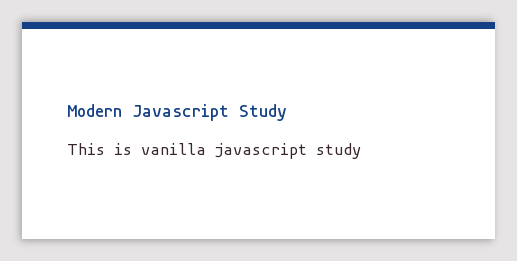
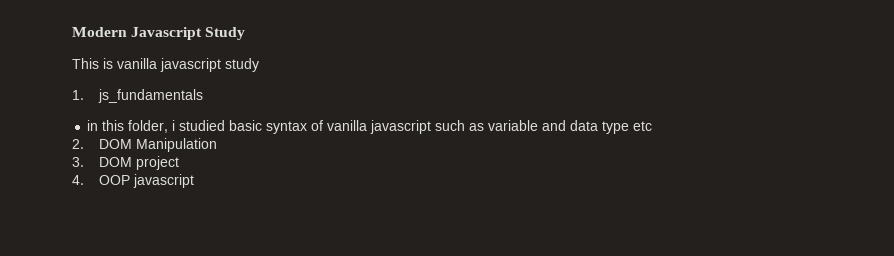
(361, 151) none -> [72,89,204,103] [87,120,653,134] [72,138,218,152] [72,156,180,170] [72,174,195,188] // 1. js_fundamentals // in this folder, i studied basic syntax of vanilla javascript such as variable and data type etc // 2. DOM Manipulation // 3. DOM project // 4. OOP javascript

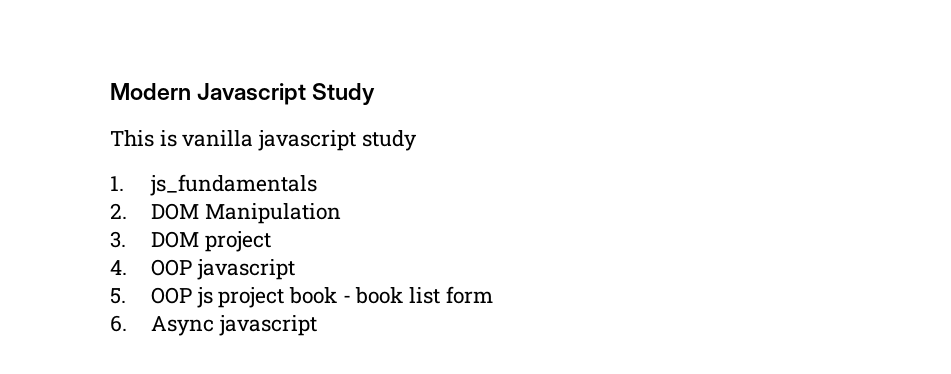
[87,120,653,134] // in this folder, i studied basic syntax of vanilla javascript such as variable and data type etc -> (317, 185) none
(195, 181) none -> [110,286,493,308] [110,315,317,336] // 5. OOP js project book - book list form // 6. Async javascript

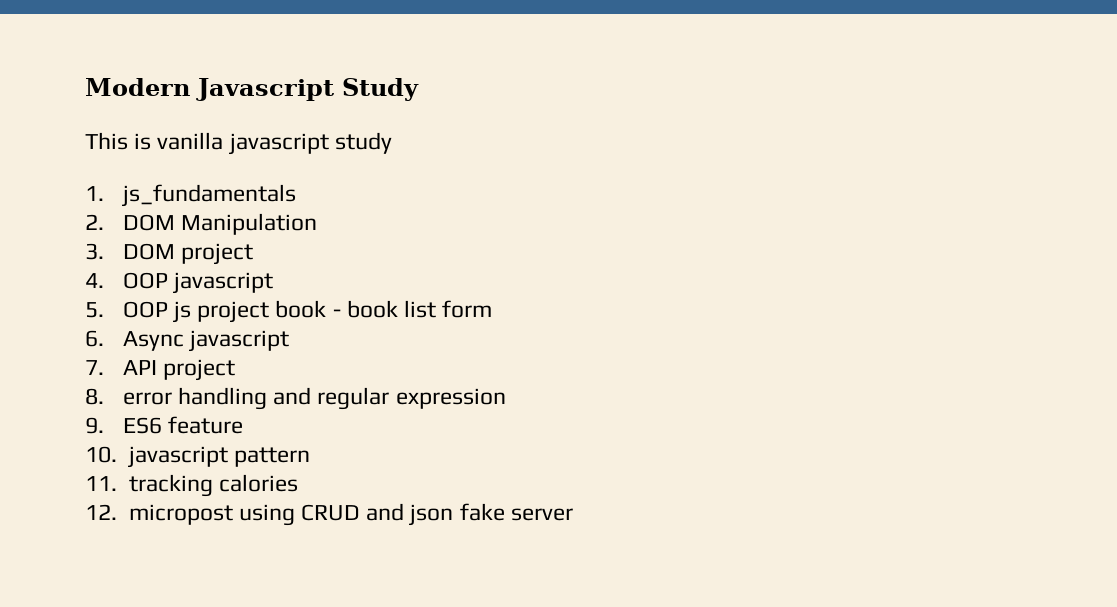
(317, 325) none -> [85,359,236,381] [85,387,506,410] [85,416,244,434] [85,446,310,468] [85,474,298,497] [85,503,573,526] // 7. API project // 8. error handling and regular expression // 9. ES6 feature // 10. javascript pattern // 11. tracking calories // 12. micropost using CRUD and json fake server

